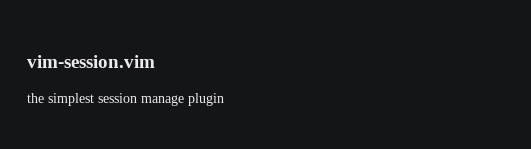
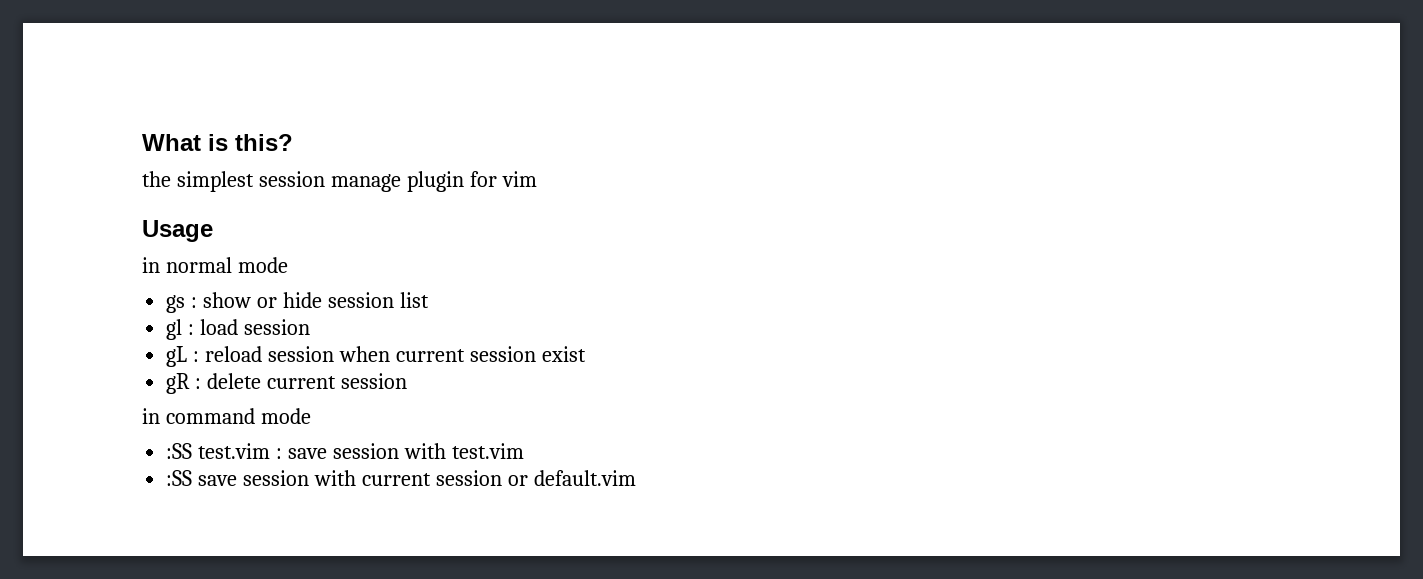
[27,55,155,68] vim-session.vim -> [142,134,293,151] What is this?
(224, 99) none -> [469,171,537,187] [142,220,213,242] [142,257,288,273] [166,292,429,313] [166,319,311,340] [166,346,586,367] [166,373,407,394] [142,408,311,424] [166,443,524,459] [166,470,636,486] for vim // Usage // in normal mode // gs : show or hide session list // gl : load session // gL : reload session when current session exist // gR : delete current session // in command mode // :SS test.vim : save session with test.vim // :SS save session with current session or default.vim

